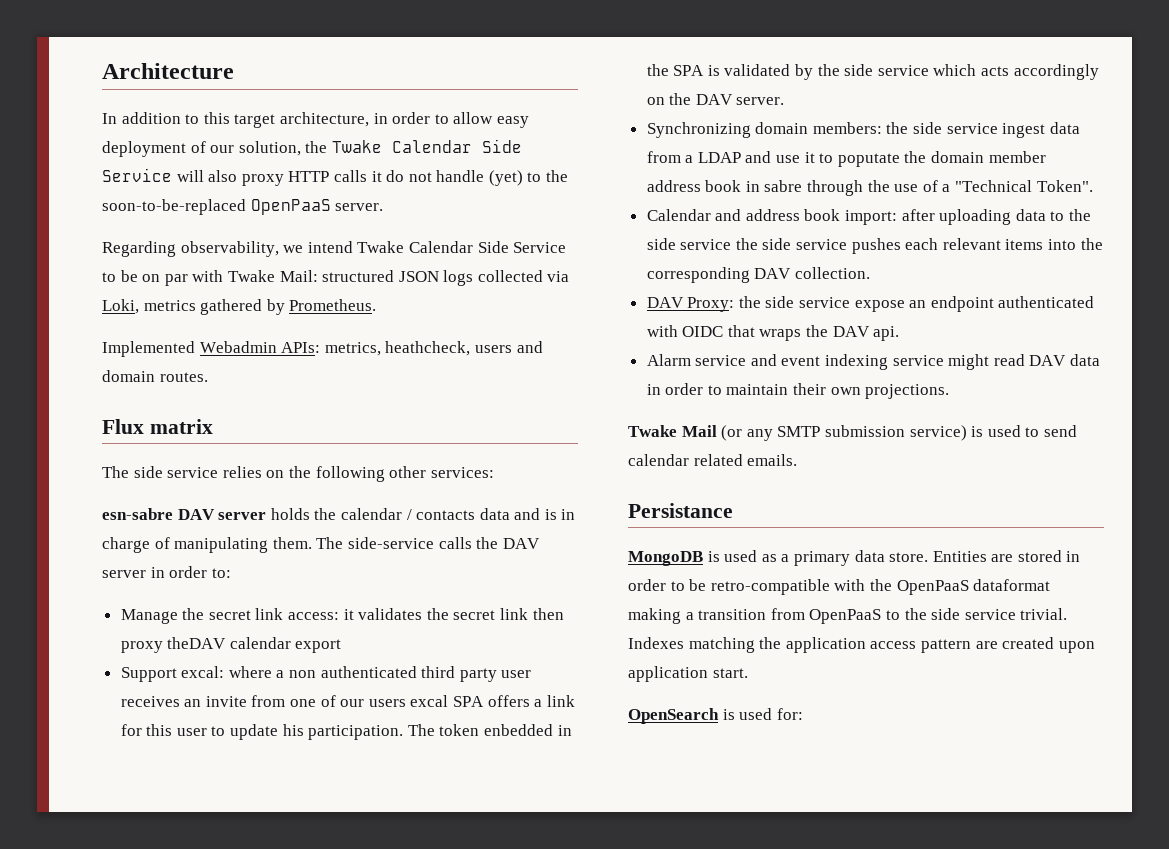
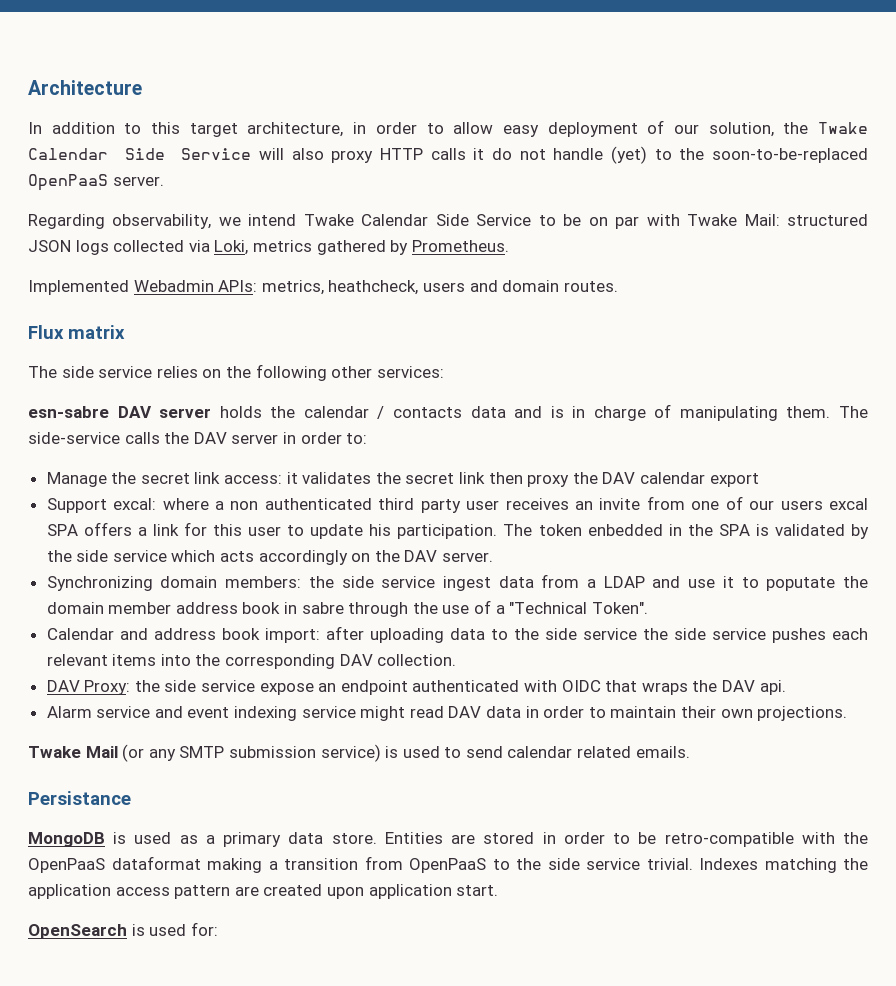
[167,637,227,649] theDAV -> [572,472,636,484] the DAV

